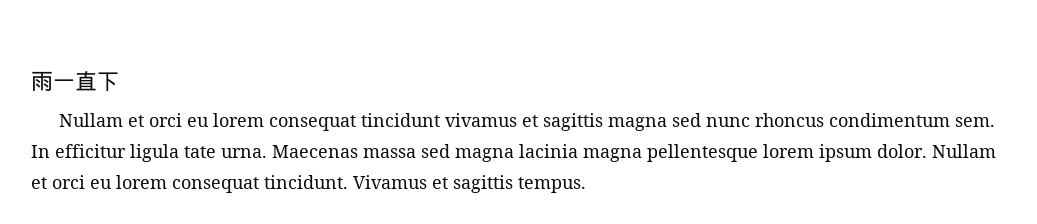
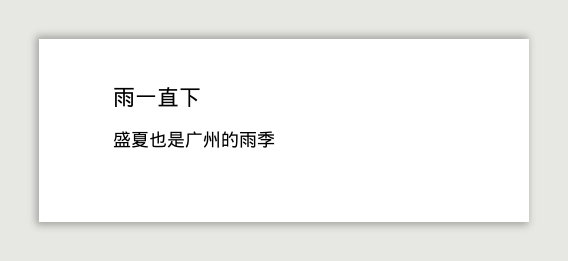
[58,113,995,131] [31,144,996,162] [31,175,586,193] Nullam et orci eu lorem consequat tincidunt vivamus et sagittis magna sed nunc rhoncus condimentum sem. In efficitur ligula tate urna. Maecenas massa sed magna lacinia magna pellentesque lorem ipsum dolor. Nullam et orci eu lorem consequat tincidunt. Vivamus et sagittis tempus. -> [113,131,275,148] 盛夏也是广州的雨季

